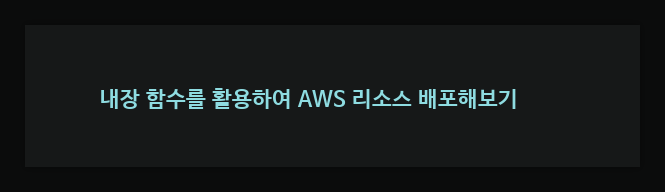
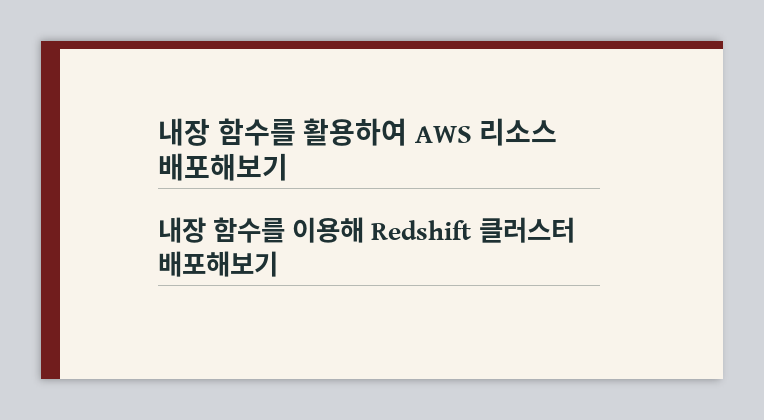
(518, 99) none -> [158,217,575,243] [158,251,278,277] // 내장 함수를 이용해 Redshift 클러스터 배포해보기

